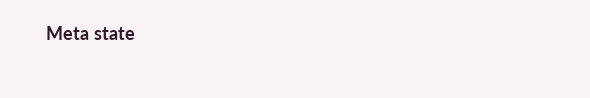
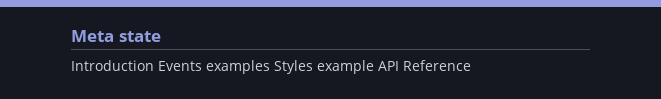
(135, 33) none -> [71,60,471,74] // Introduction Events examples Styles example API Reference

